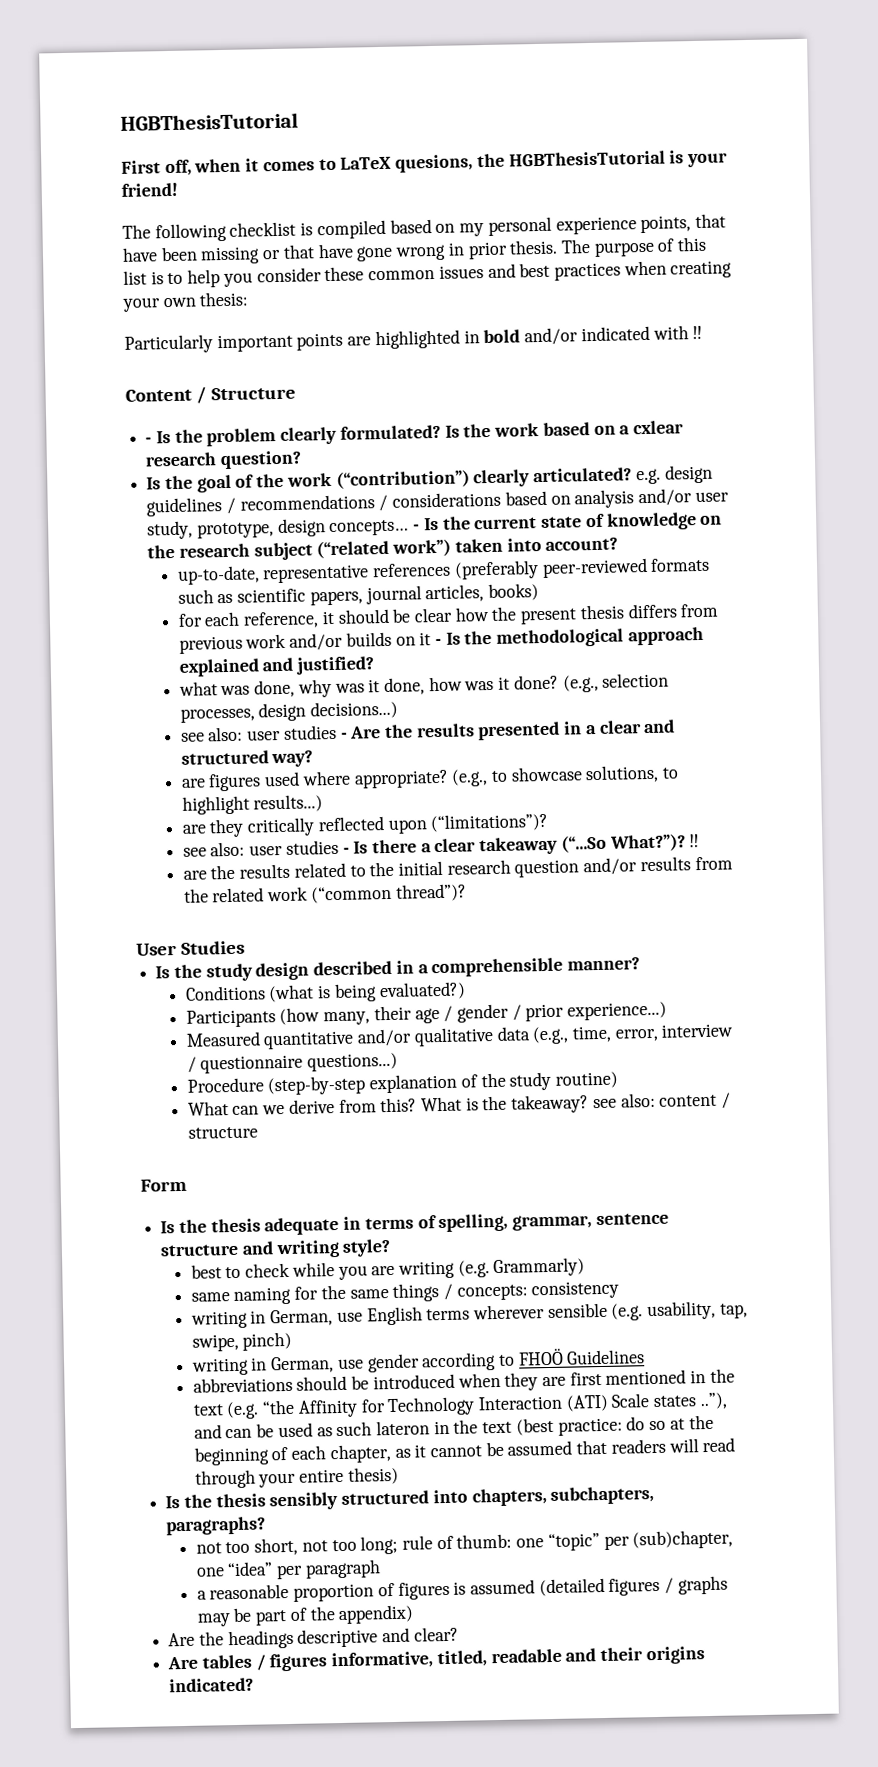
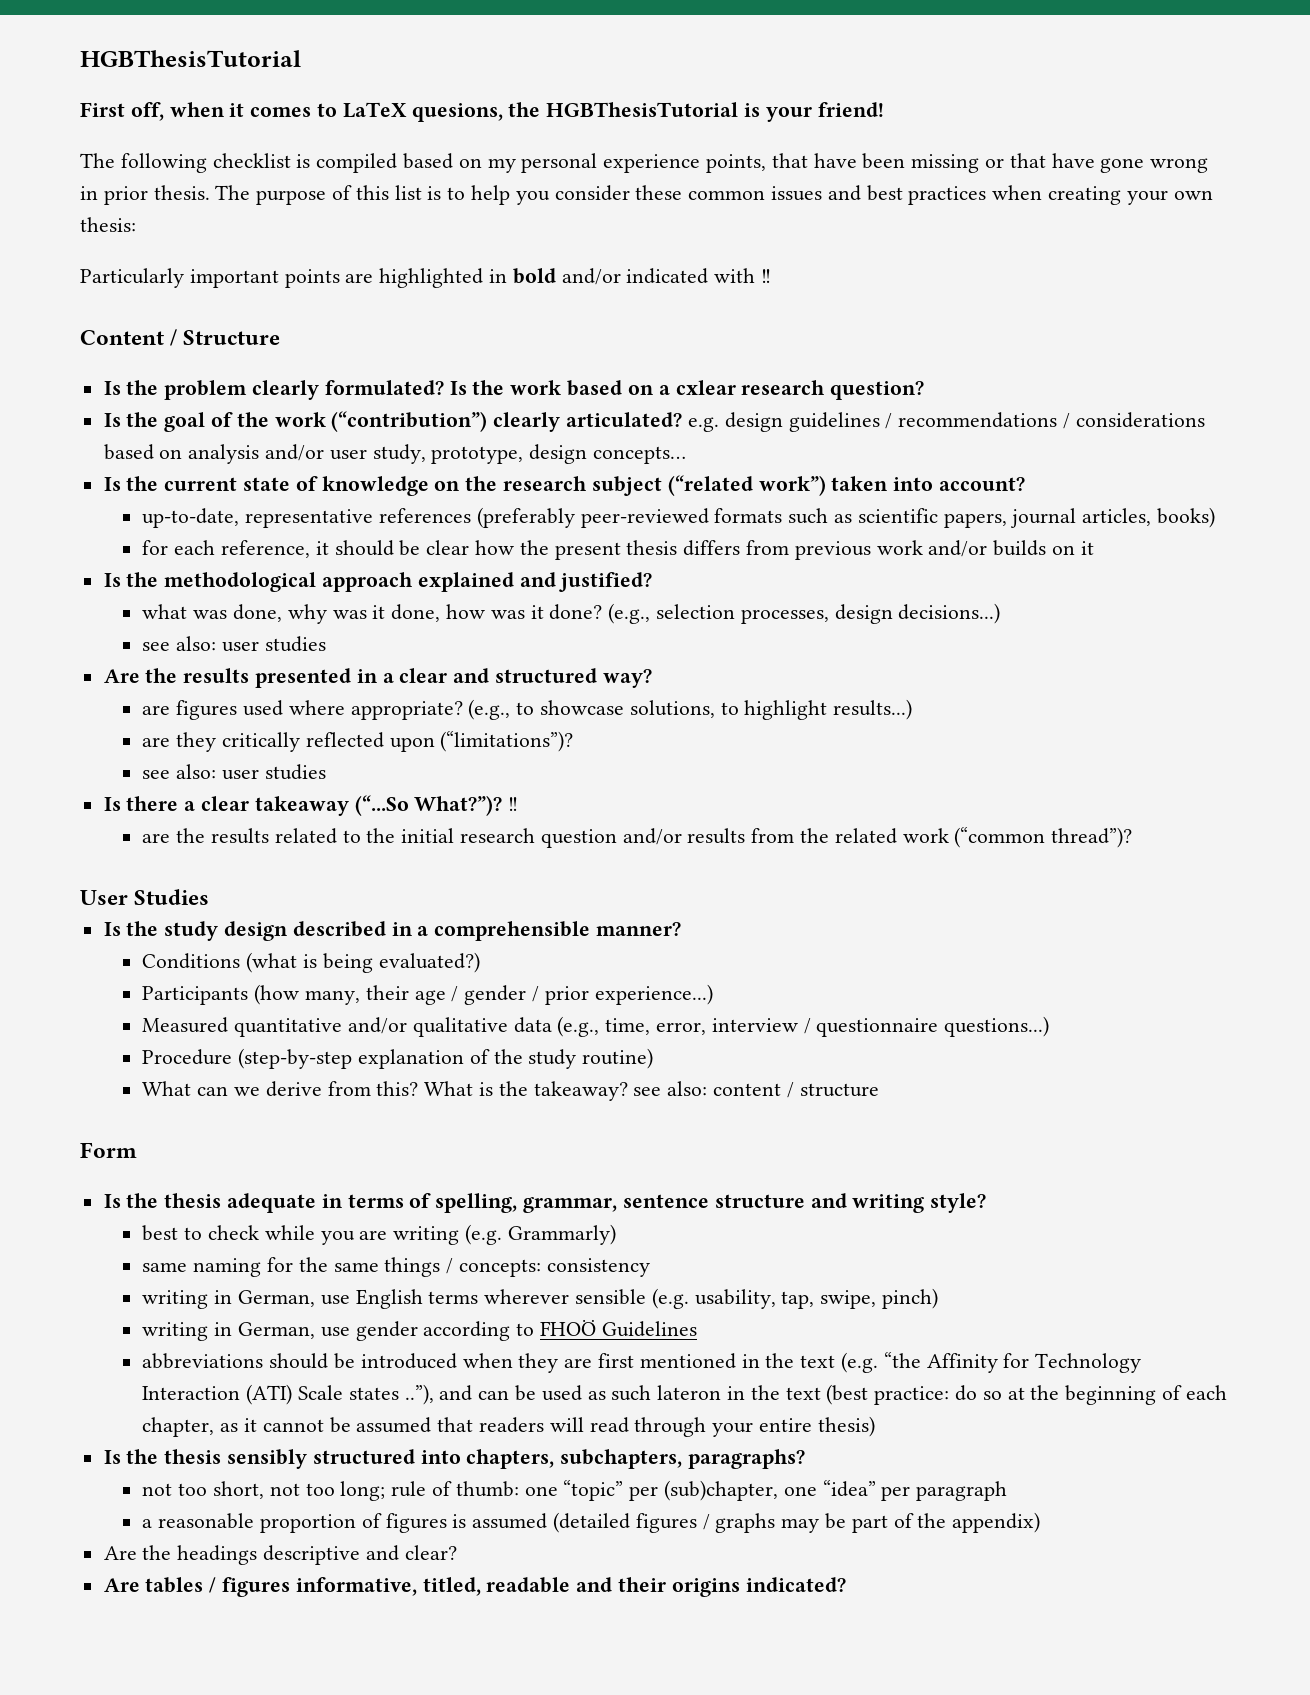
[145,437,153,444] - -> (281, 337) none
[413,524,421,531] - -> (687, 455) //
[435,638,443,646] - -> (1094, 548) //
[340,732,348,739] - -> (326, 644) //
[342,847,350,854] - -> (326, 772) //

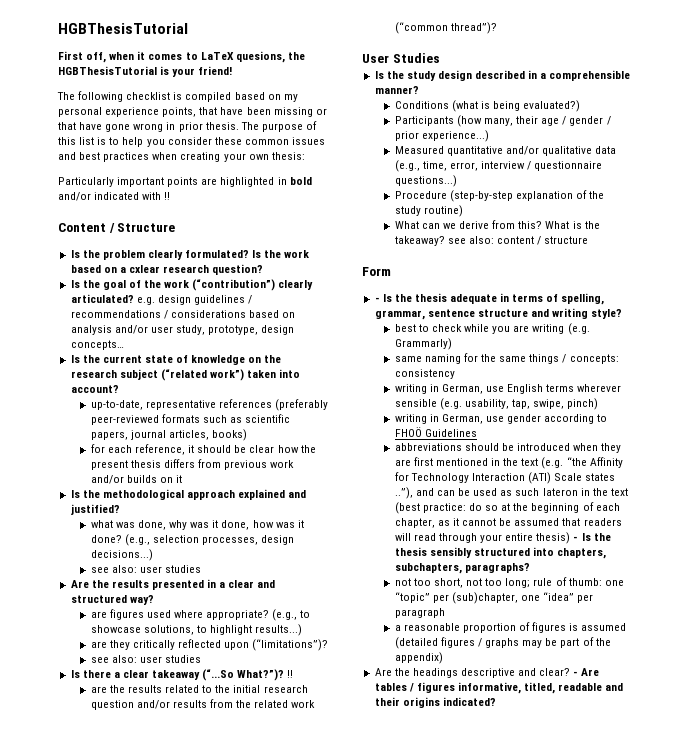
(137, 1150) none -> [374,297,380,302] -
(875, 1426) // -> [573,536,579,541] -
(457, 1552) // -> [573,671,579,676] -

